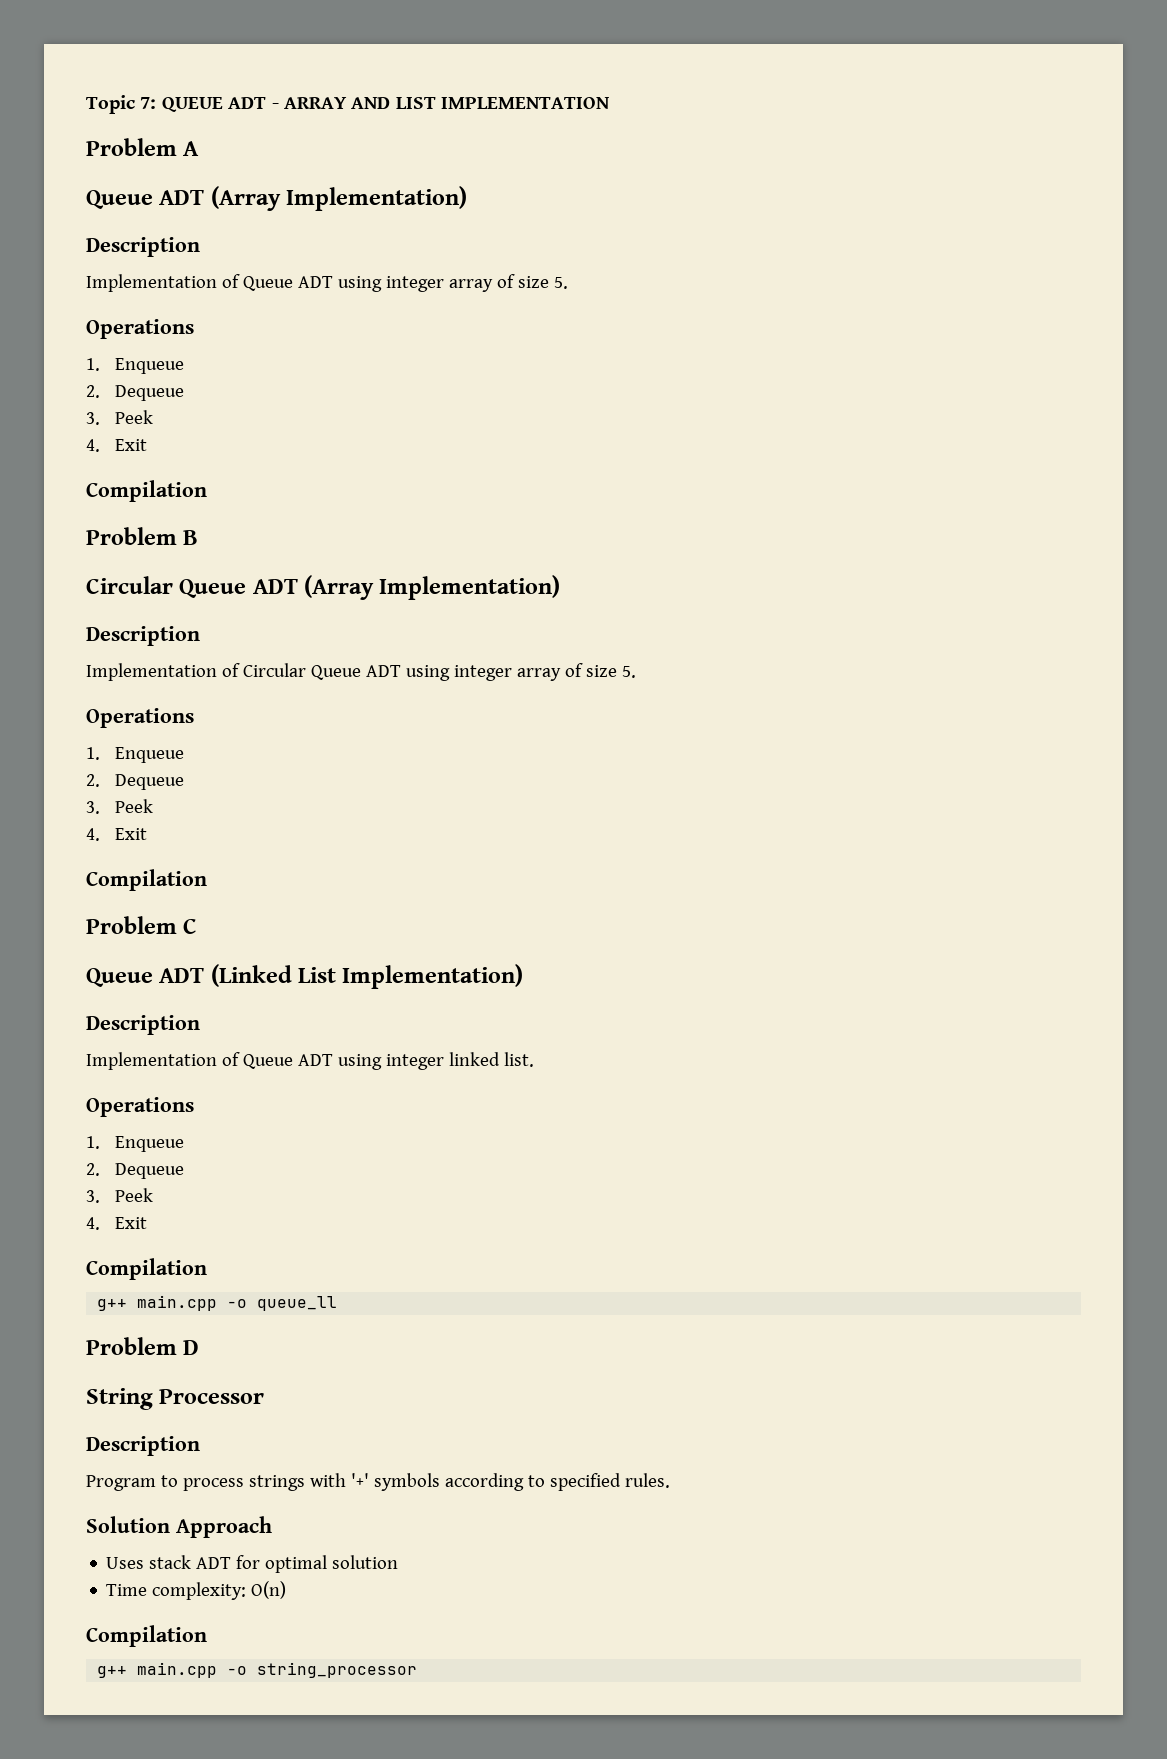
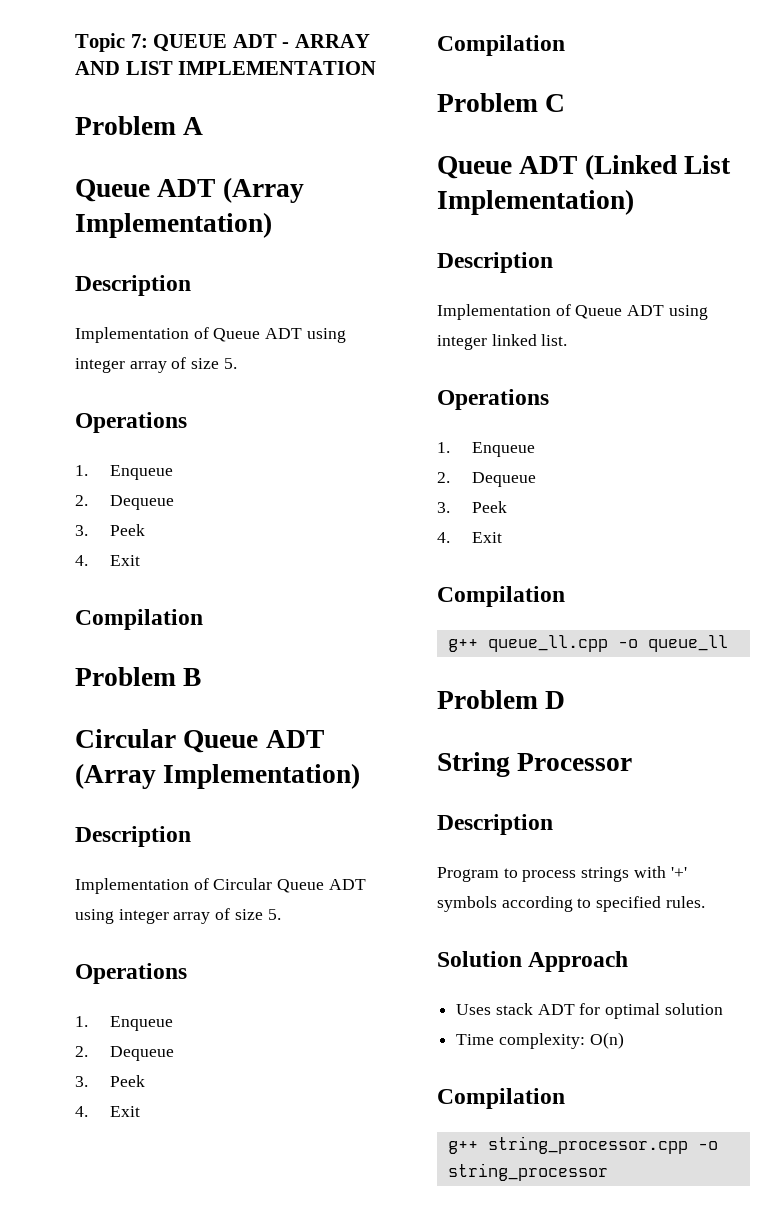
[137,1295,218,1311] main.cpp -> [487,635,608,652] queue_ll.cpp
[137,1662,218,1678] main.cpp -> [487,1136,688,1154] string_processor.cpp

